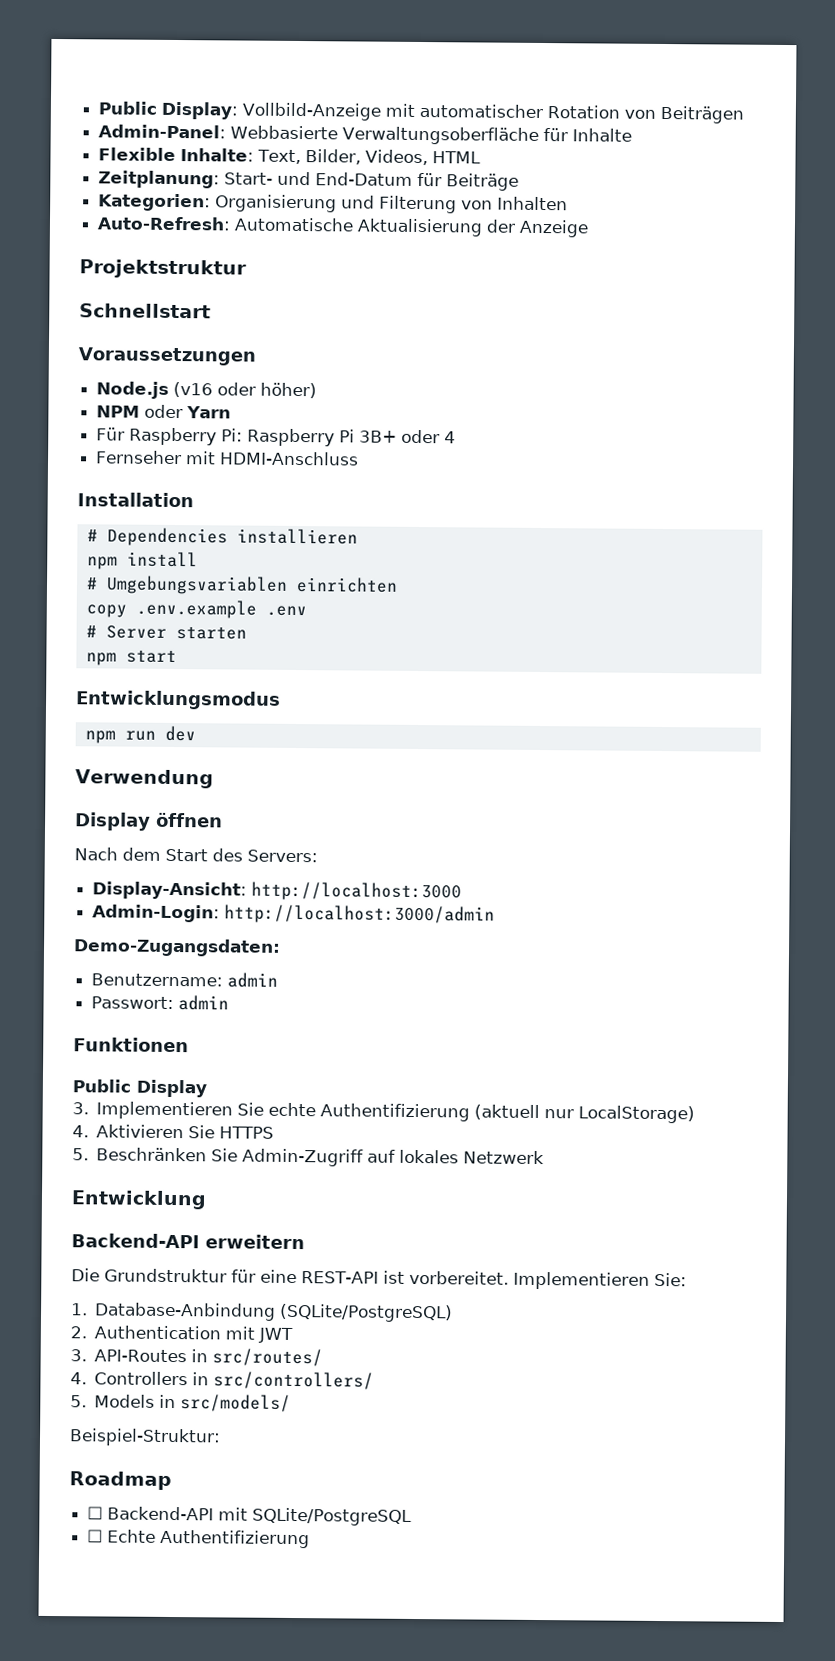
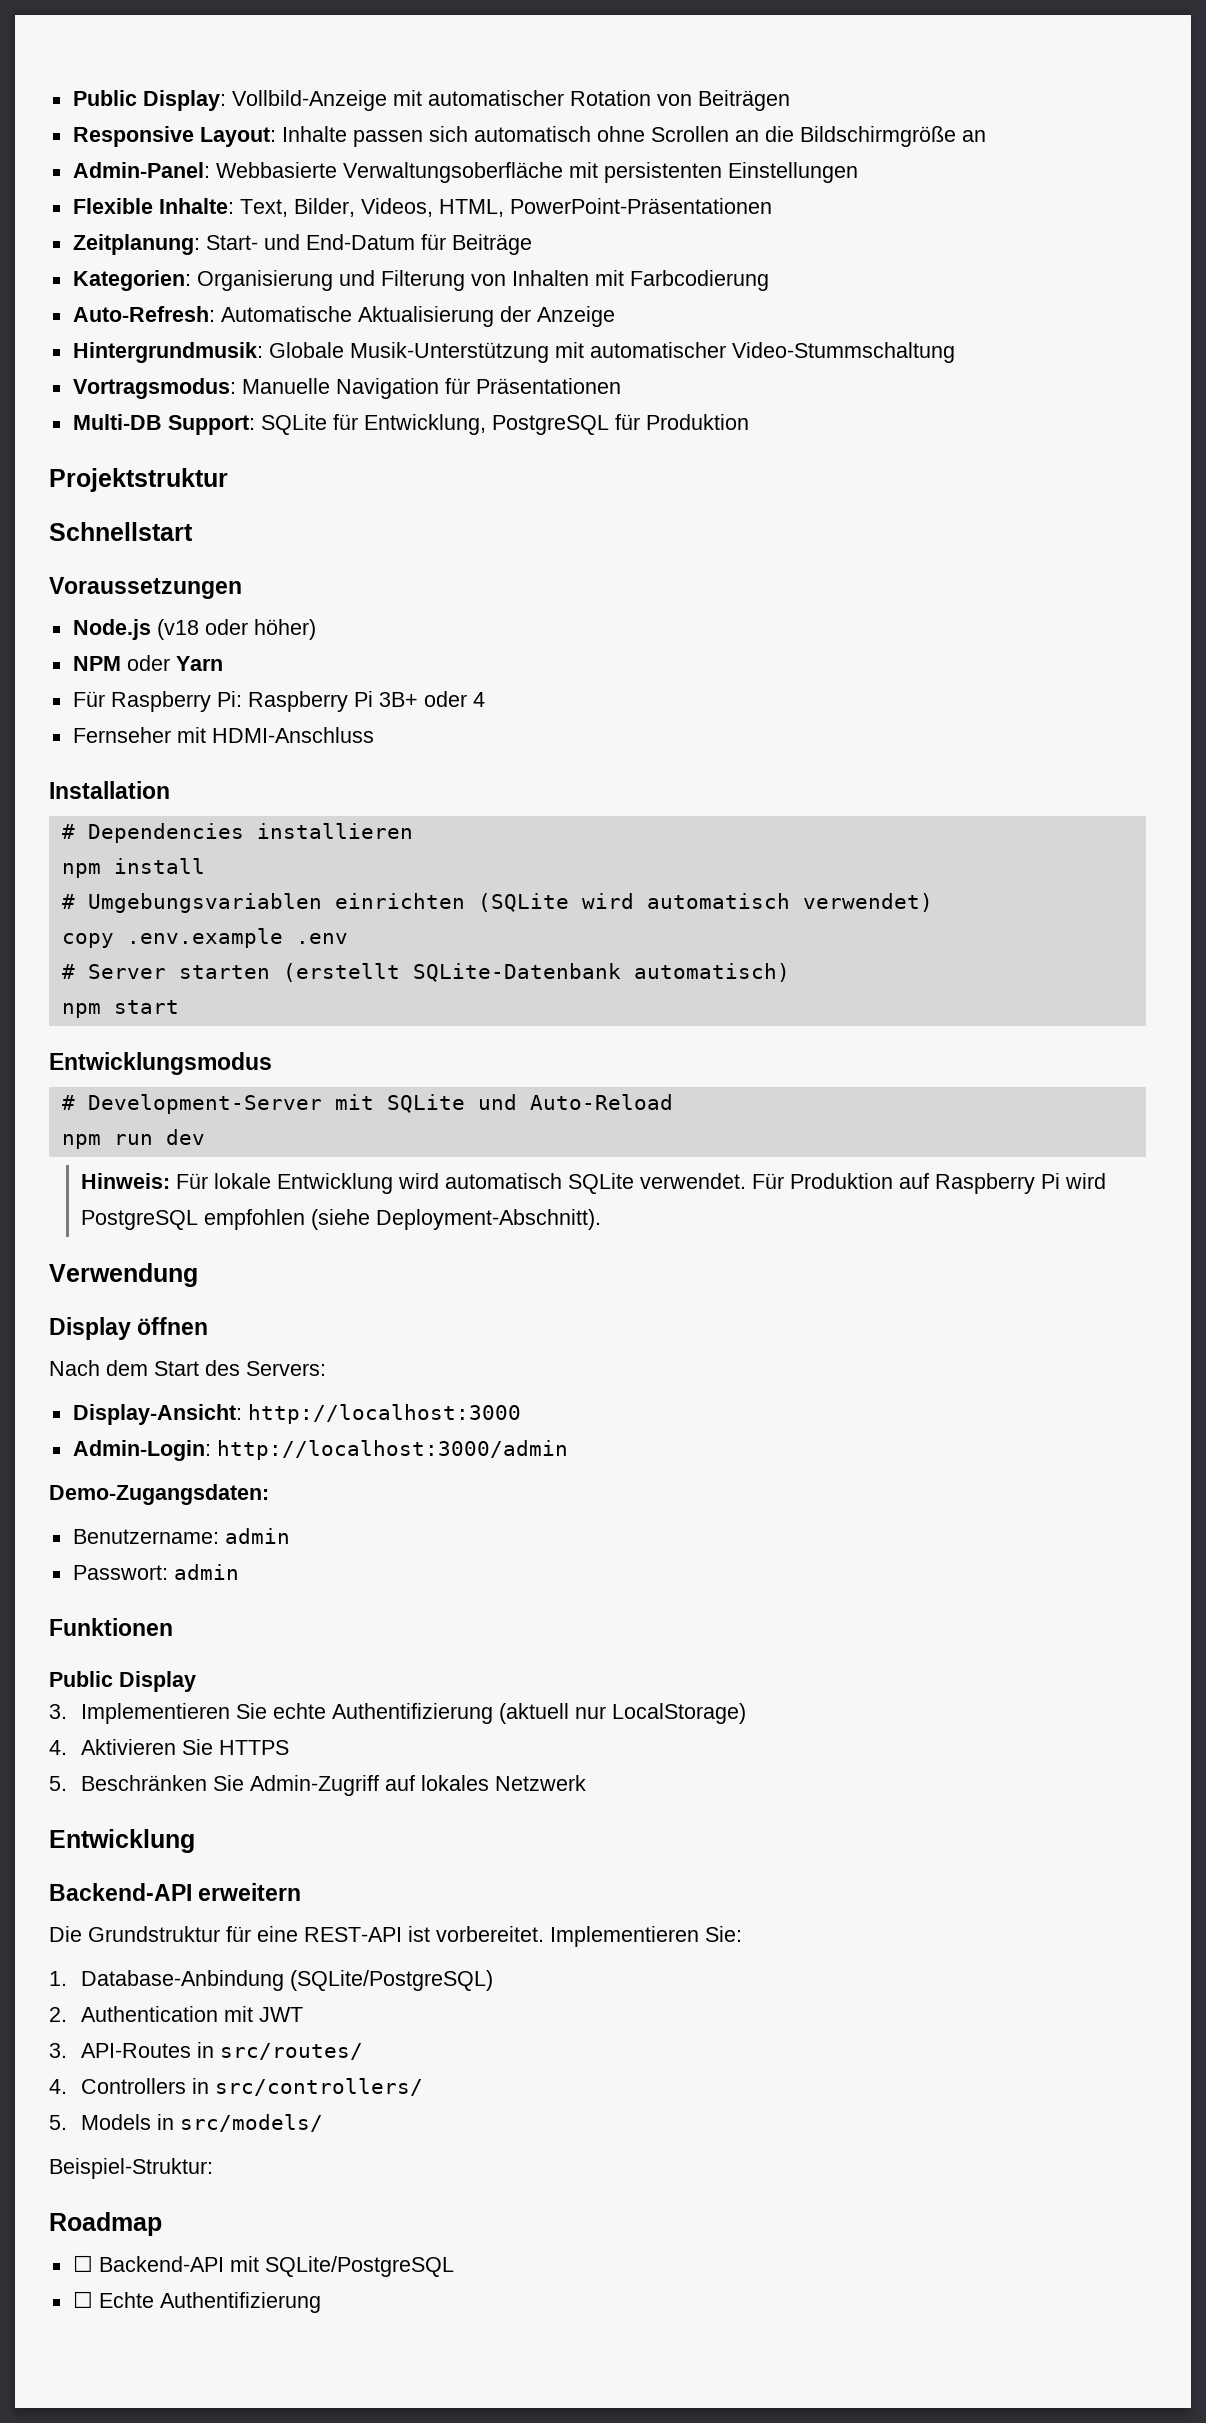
(745, 114) none -> [72,126,986,147] // Responsive Layout: Inhalte passen sich automatisch ohne Scrollen an die Bildschirmgröße an
[543,128,633,142] für Inhalte -> [568,162,858,183] mit persistenten Einstellungen
[432,151,482,164] HTML -> [438,198,772,217] HTML, PowerPoint-Präsentationen
(569, 203) none -> [594,270,769,291] mit Farbcodierung
(590, 228) none -> [72,342,955,363] [72,378,621,399] [72,414,749,435] // Hintergrundmusik: Globale Musik-Unterstützung mit automatischer Video-Stummschaltung // Vortragsmodus: Manuelle Navigation für Präsentationen // Multi-DB Support: SQLite für Entwicklung, PostgreSQL für Produktion
[173,381,214,398] (v16 -> [156,619,199,640] (v18
(398, 584) none -> [477,893,933,912] (SQLite wird automatisch verwendet)
(247, 633) none -> [282,963,790,982] (erstellt SQLite-Datenbank automatisch)
[84,725,196,744] npm run dev -> [61,1094,673,1114] [61,1129,205,1149] [80,1173,1106,1194] [80,1209,601,1230] # Development-Server mit SQLite und Auto-Reload // npm run dev // Hinweis: Für lokale Entwicklung wird automatisch SQLite verwendet. Für Produktion auf Raspberry Pi wird PostgreSQL empfohlen (siehe Deployment-Abschnitt).

